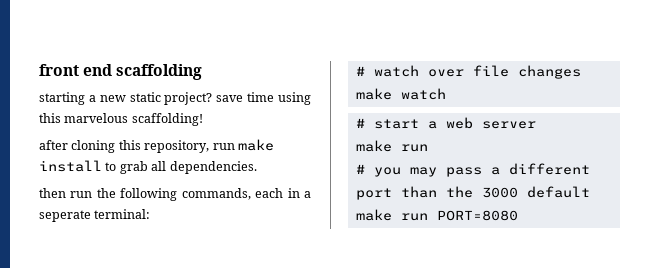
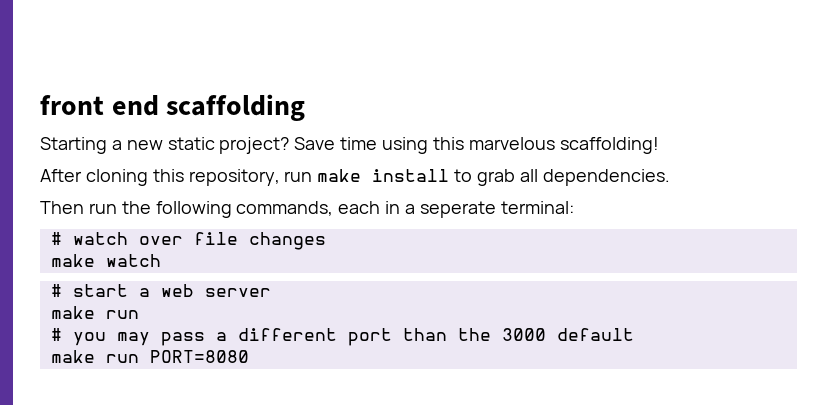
[39,92,85,105] starting -> [40,137,107,154] Starting
[216,95,244,102] save -> [294,137,336,150] Save
[39,140,68,150] after -> [40,169,82,182] After
[39,188,66,198] then -> [40,201,84,214] Then

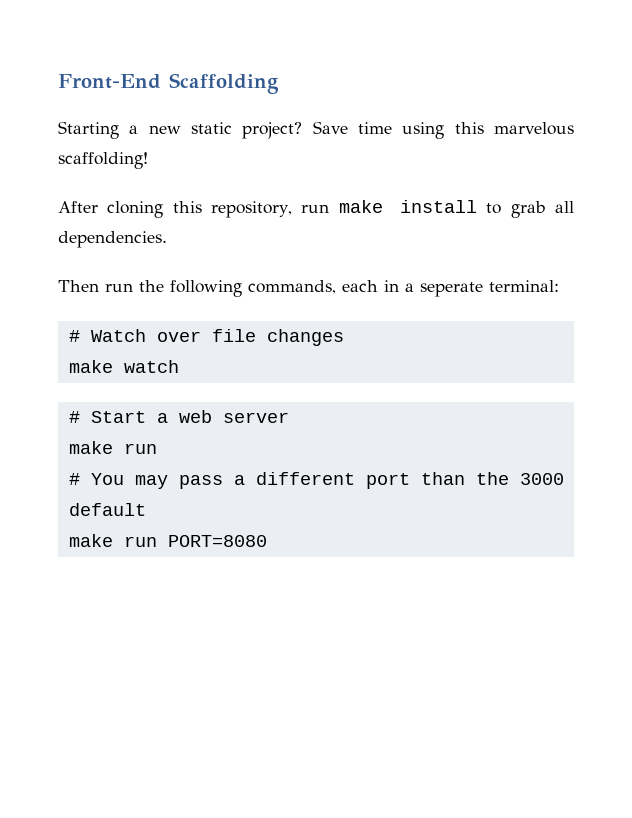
[40,94,306,121] front end scaffolding -> [58,73,279,94] Front-End Scaffolding
[72,232,128,245] watch -> [90,329,146,342] Watch
[72,284,128,297] start -> [90,411,146,423] Start
[72,332,106,346] you -> [90,473,124,485] You

